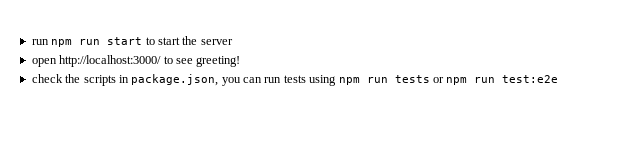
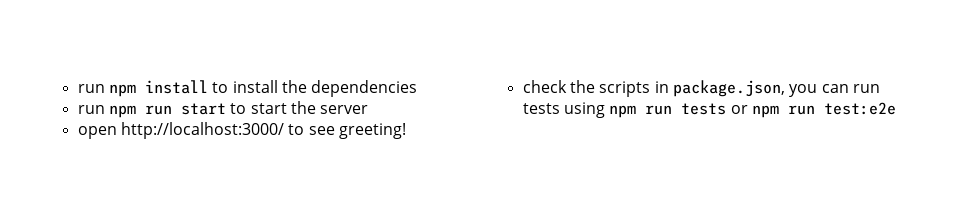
[31,39,73,47] run npm -> [77,80,418,97] [77,105,136,118] run npm install to install the dependencies // run npm

